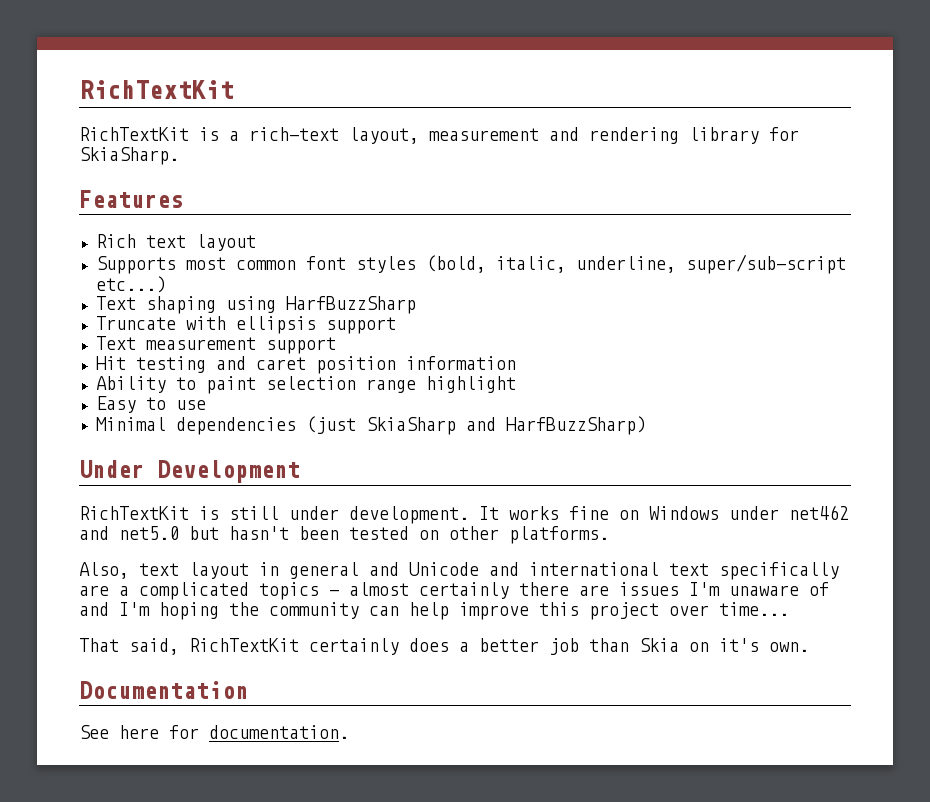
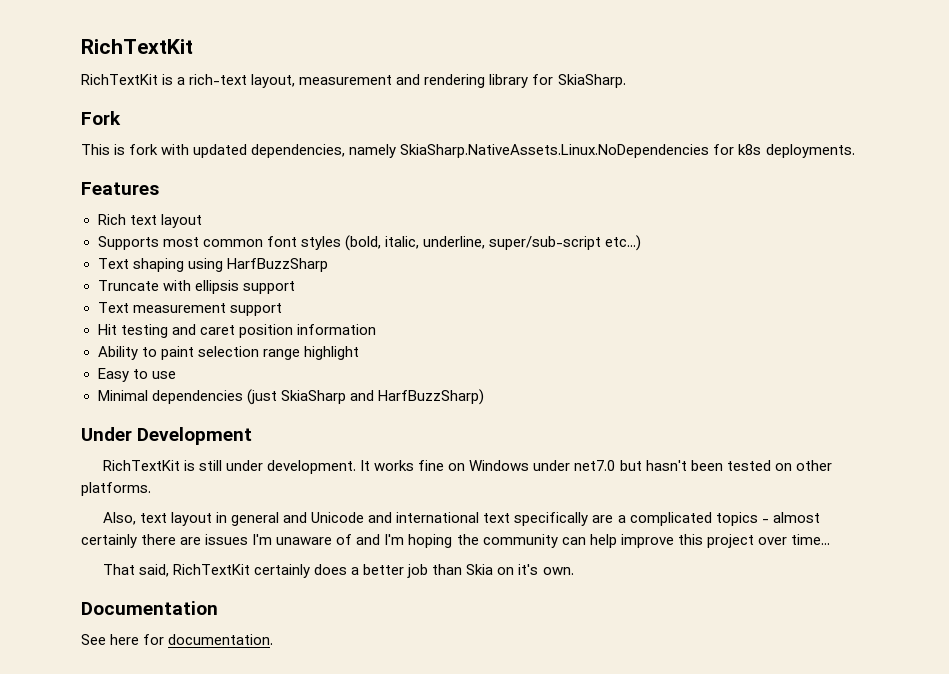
(179, 156) none -> [81,111,121,125] [81,144,855,158] // Fork // This is fork with updated dependencies, namely SkiaSharp.NativeAssets.Linux.NoDependencies for k8s deployments.
[789,505,849,520] [79,526,179,540] net462 and net5.0 -> [574,460,616,471] net7.0

